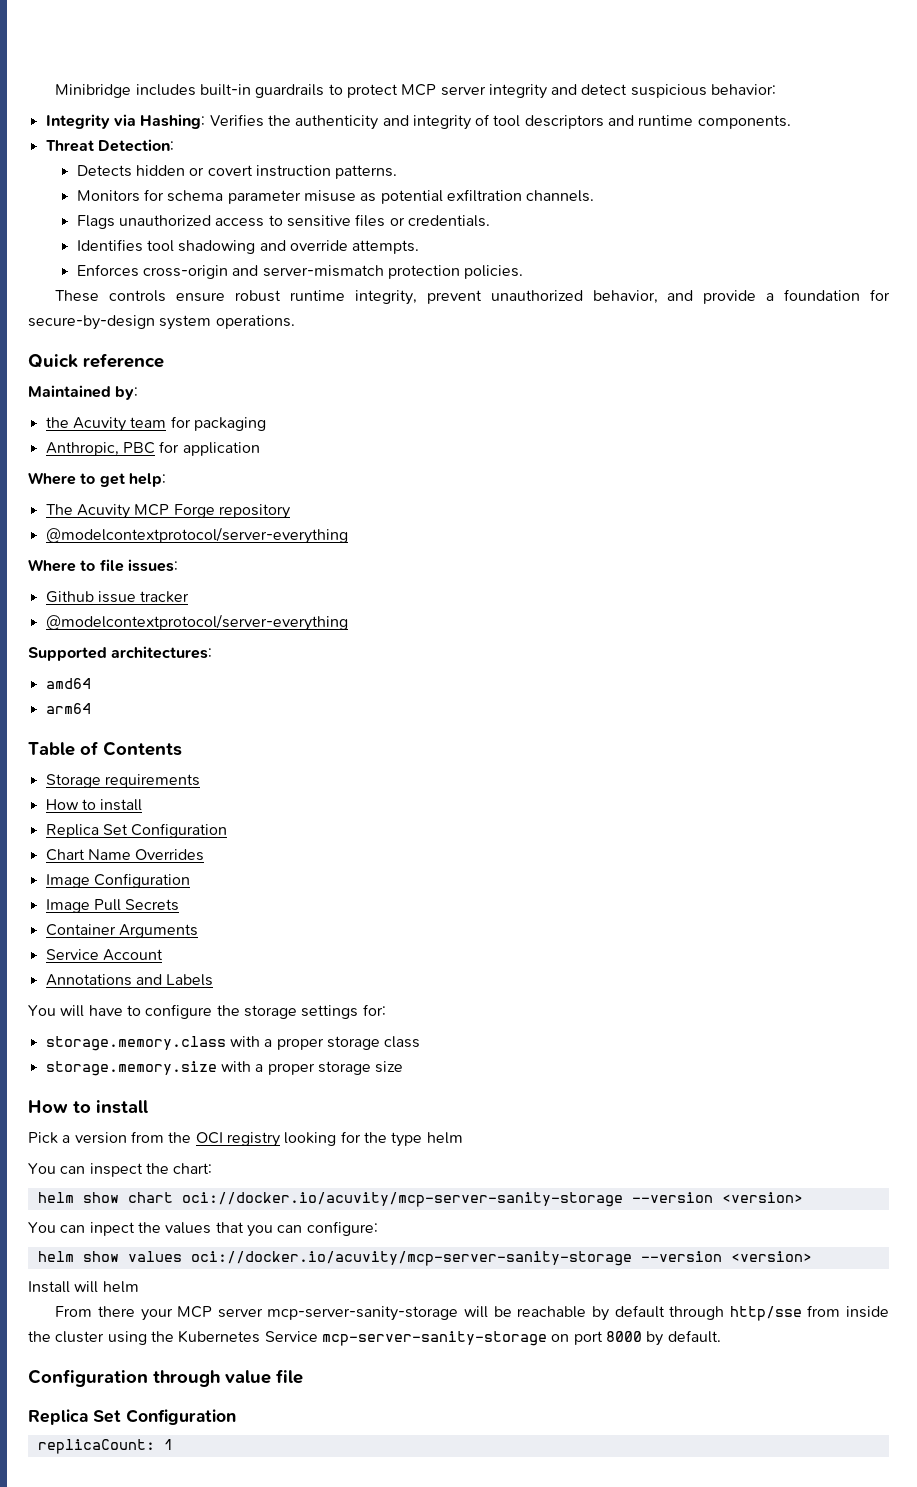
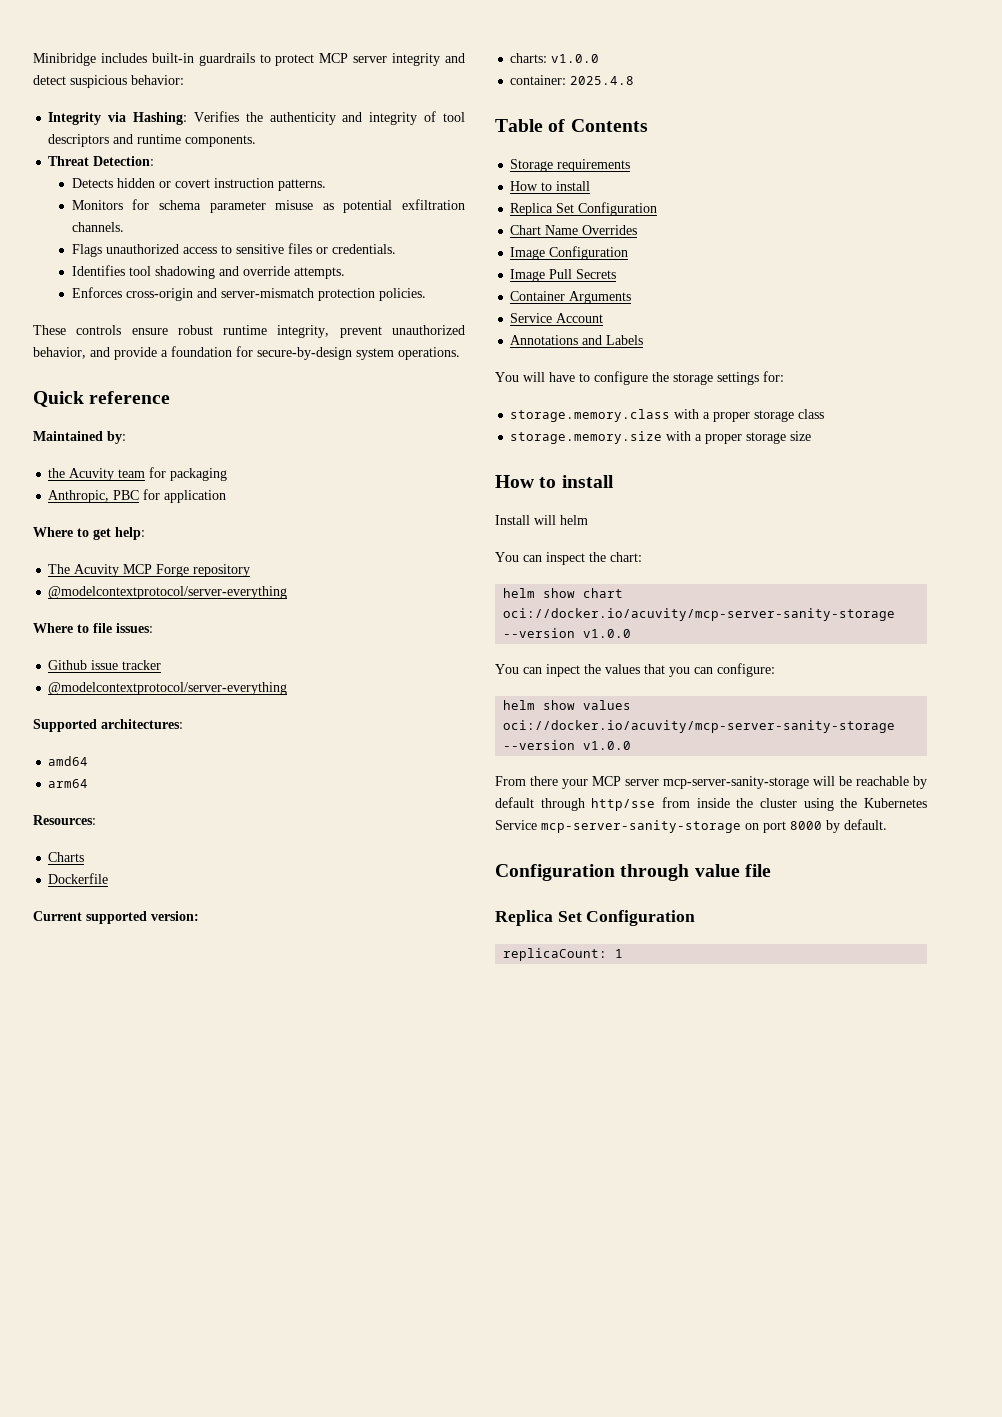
(91, 708) none -> [33,815,96,825] [48,852,85,862] [48,873,109,884] [33,911,199,924] [510,53,600,63] [510,75,635,85] // Resources: // Charts // Dockerfile // Current supported version: // charts: v1.0.0 // container: 2025.4.8
[28,1131,423,1147] Pick a version from the OCI registry looking for the type -> [495,515,556,525] Install will
[721,1192,803,1203] <version> -> [583,629,632,638] v1.0.0
[730,1251,812,1262] [28,1281,139,1293] <version> // Install will helm -> [583,741,632,750] v1.0.0

